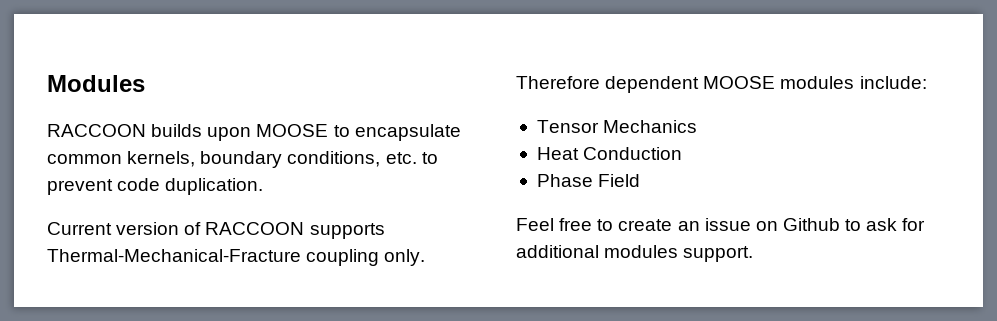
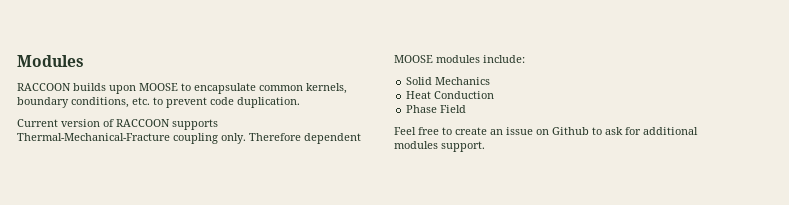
[536,120,599,133] Tensor -> [406,77,433,85] Solid

